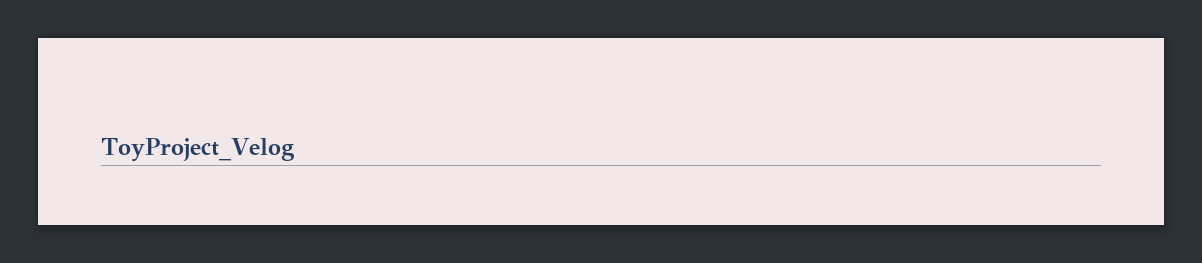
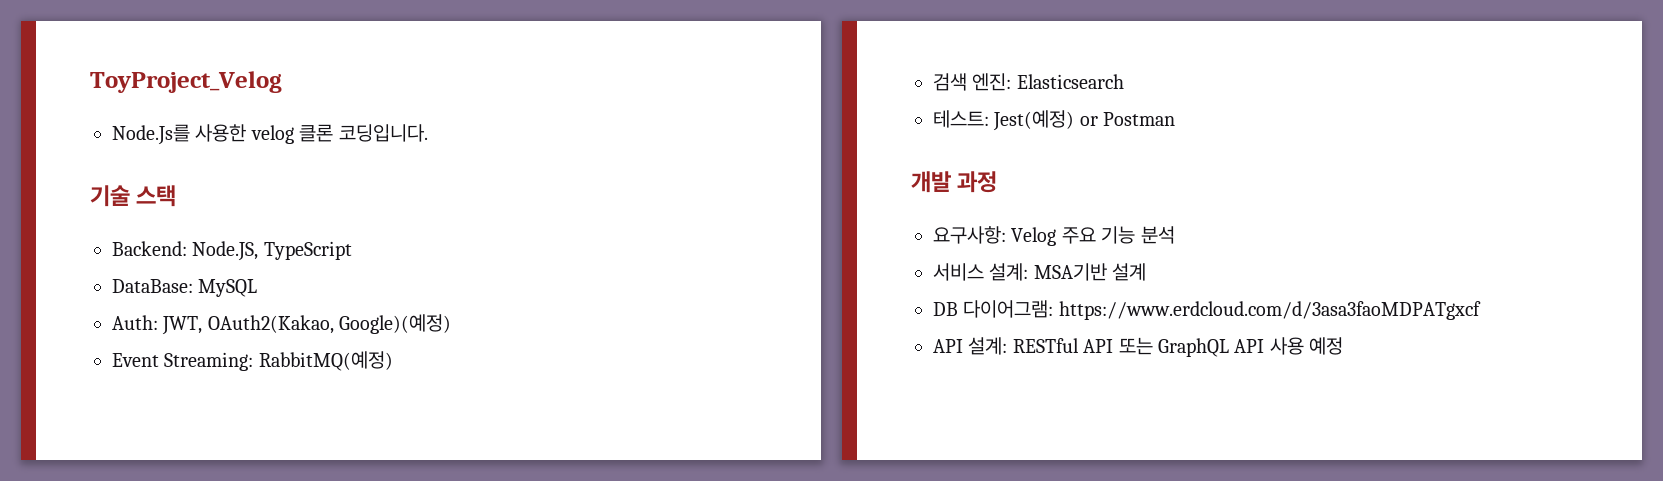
(294, 150) none -> [112,124,428,145] [90,185,177,207] [112,241,352,261] [112,279,258,297] [112,314,452,335] [112,351,393,371] [933,73,1124,91] [933,110,1176,131] [911,171,998,193] [933,226,1175,246] [933,263,1147,281] [933,300,1481,320] [933,337,1344,357] // Node.Js를 사용한 velog 클론 코딩입니다. // 기술 스택 // Backend: Node.JS, TypeScript // DataBase: MySQL // Auth: JWT, OAuth2(Kakao, Google)(예정) // Event Streaming: RabbitMQ(예정) // 검색 엔진: Elasticsearch // 테스트: Jest(예정) or Postman // 개발 과정 // 요구사항: Velog 주요 기능 분석 // 서비스 설계: MSA기반 설계 // DB 다이어그램: https://www.erdcloud.com/d/3asa3faoMDPATgxcf // API 설계: RESTful API 또는 GraphQL API 사용 예정

